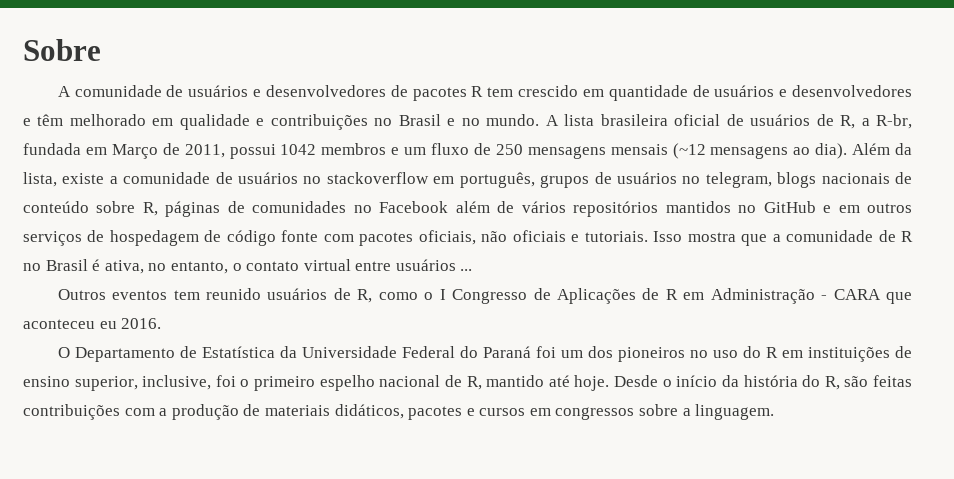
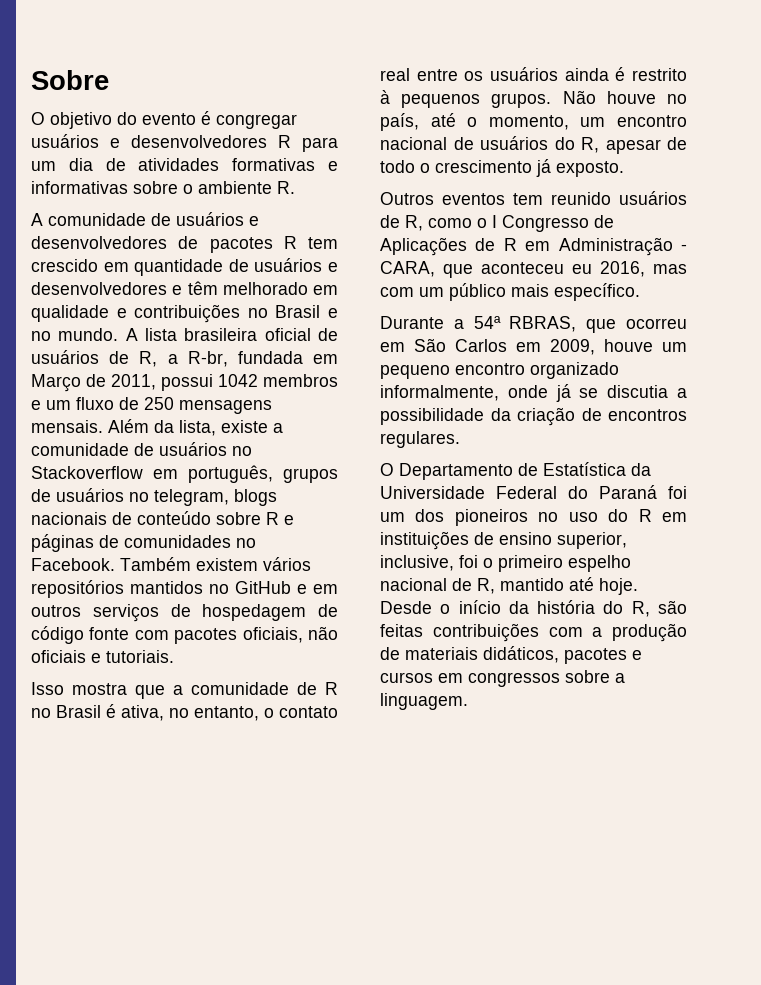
(101, 50) none -> [31,111,297,129] [31,134,338,152] [31,158,338,171] [31,181,295,194] // O objetivo do evento é congregar usuários e desenvolvedores R para um dia de atividades formativas e informativas sobre o ambiente R.
[610,143,848,159] mensais (~12 mensagens ao dia). -> [31,420,103,433] mensais.
[326,172,429,184] stackoverflow -> [31,466,143,479] Stackoverflow
[142,202,158,216] R, -> [266,512,294,525] R e
[379,201,515,213] Facebook além de -> [31,557,258,571] Facebook. Também existem
(648, 236) none -> (174, 656) //
[303,259,473,271] virtual entre usuários ... -> [380,67,687,81] [380,90,687,108] [380,113,687,131] [380,136,687,154] [380,159,624,177] real entre os usuários ainda é restrito à pequenos grupos. Não houve no país, até o momento, um encontro nacional de usuários do R, apesar de todo o crescimento já exposto.
[833,289,881,300] CARA -> [380,261,435,277] CARA,
[121,318,162,329] 2016. -> [600,261,687,277] [380,283,640,301] [380,316,687,333] [380,338,687,355] [380,362,619,379] [380,384,687,402] [380,407,687,426] [380,431,460,448] 2016, mas com um público mais específico. // Durante a 54ª RBRAS, que ocorreu em São Carlos em 2009, houve um pequeno encontro organizado informalmente, onde já se discutia a possibilidade da criação de encontros regulares.

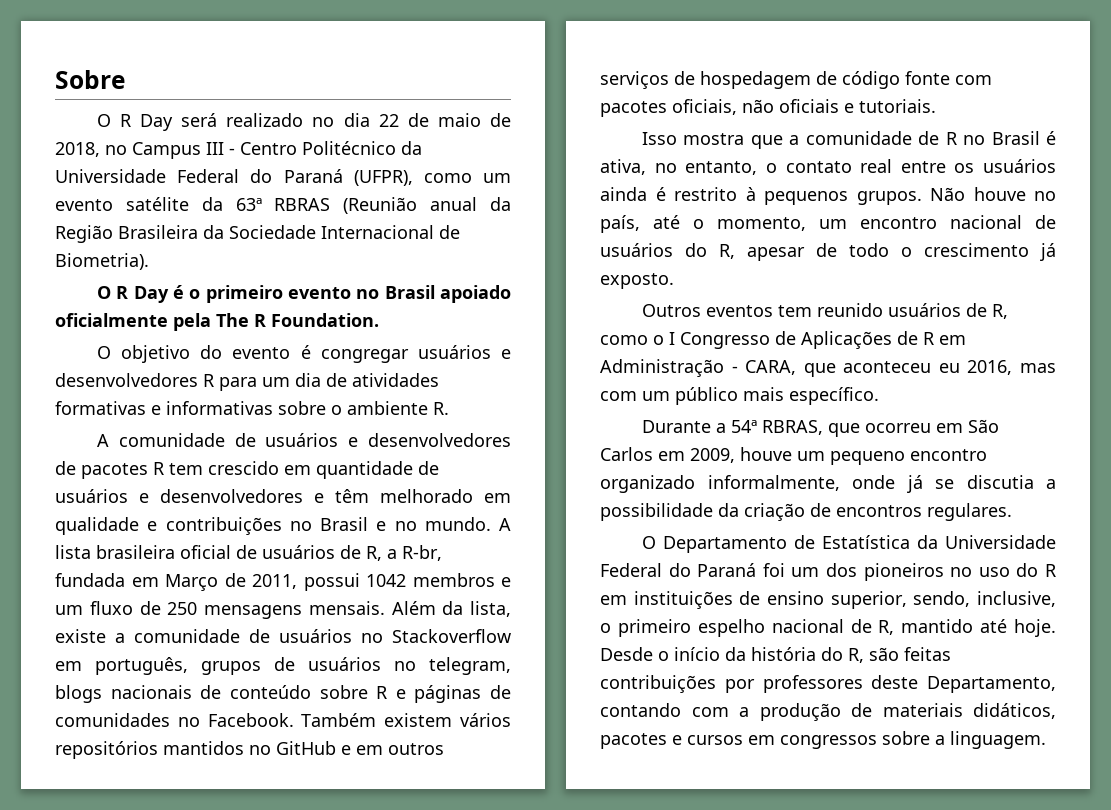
(109, 80) none -> [96,113,511,131] [55,141,422,159] [55,169,512,186] [55,197,511,214] [55,225,460,243] [55,253,149,270] [96,285,511,303] [55,313,379,331] // O R Day será realizado no dia 22 de maio de 2018, no Campus III - Centro Politécnico da Universidade Federal do Paraná (UFPR), como um evento satélite da 63ª RBRAS (Reunião anual da Região Brasileira da Sociedade Internacional de Biometria). // O R Day é o primeiro evento no Brasil apoiado oficialmente pela The R Foundation.
[380,555,478,571] inclusive, foi -> [913,591,1056,607] sendo, inclusive,
(539, 632) none -> [724,675,1056,693] [600,703,681,717] por professores deste Departamento, contando

